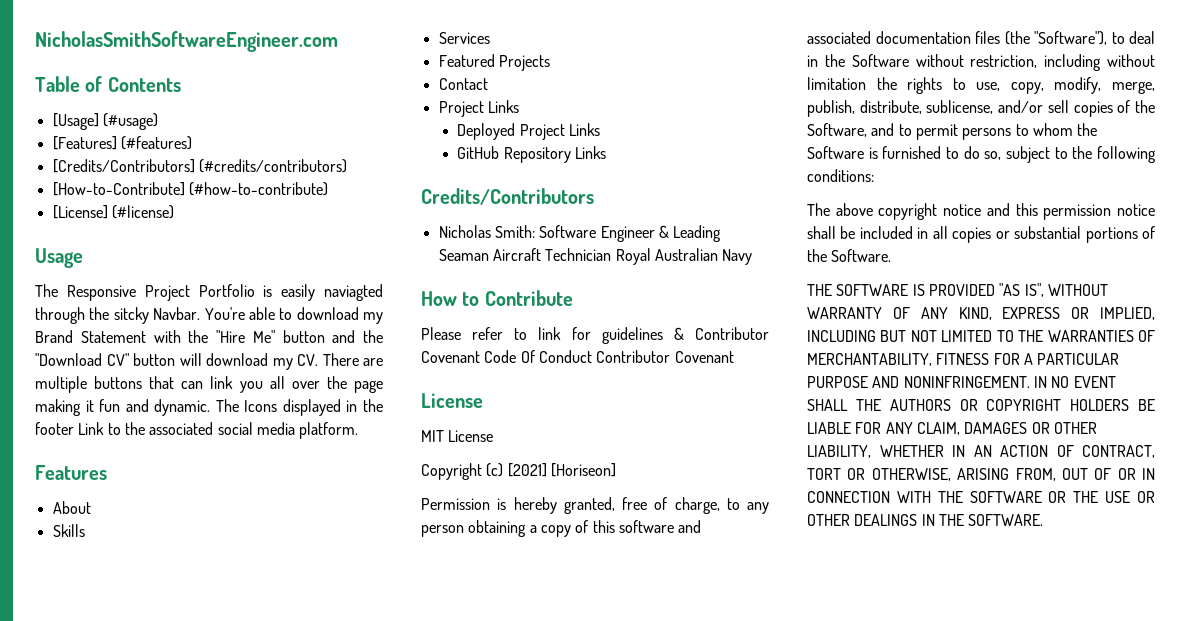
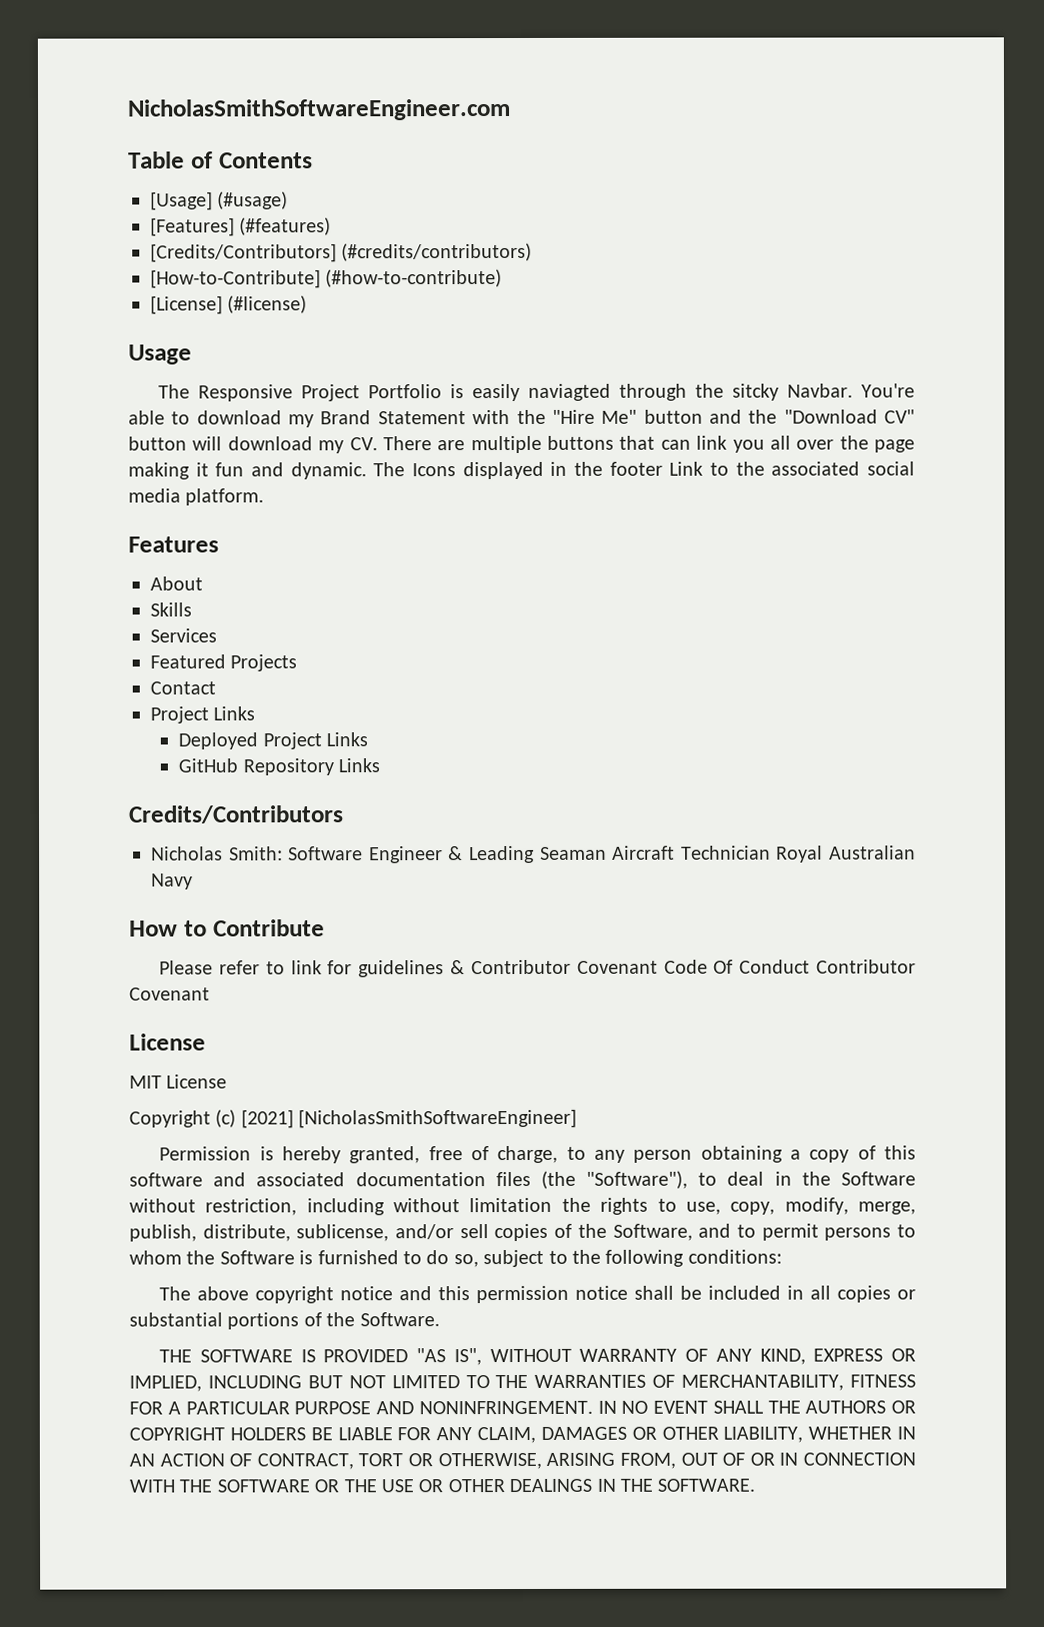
[550,463,616,477] [Horiseon] -> [298,1108,578,1129] [NicholasSmithSoftwareEngineer]

